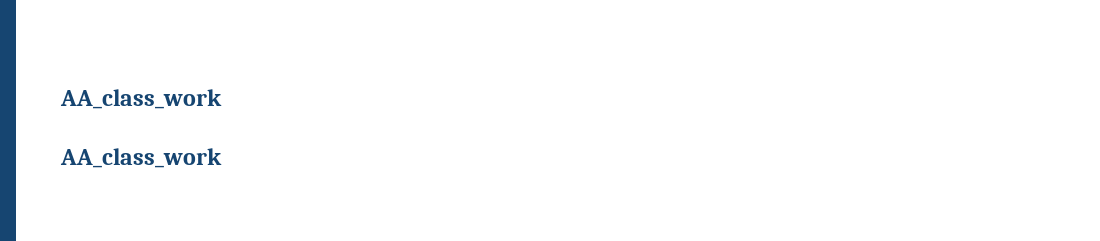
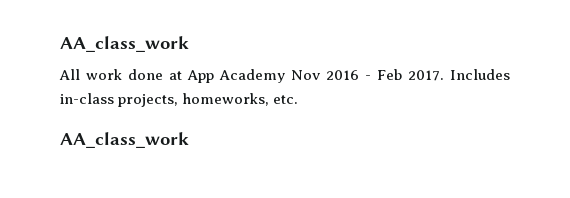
[60,89,222,109] AA_class_work -> [60,36,189,52] [59,69,510,83] [60,93,299,107] AA_class_work // All work done at App Academy Nov 2016 - Feb 2017. Includes in-class projects, homeworks, etc.

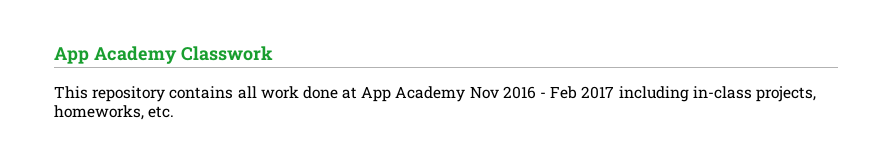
[60,36,189,52] [59,69,80,80] AA_class_work // All -> [54,46,273,64] [54,86,257,102] App Academy Classwork // This repository contains all
[408,69,510,81] 2017. Includes -> [581,86,689,102] 2017 including
[60,132,189,148] // AA_class_work -> (175, 112) none

